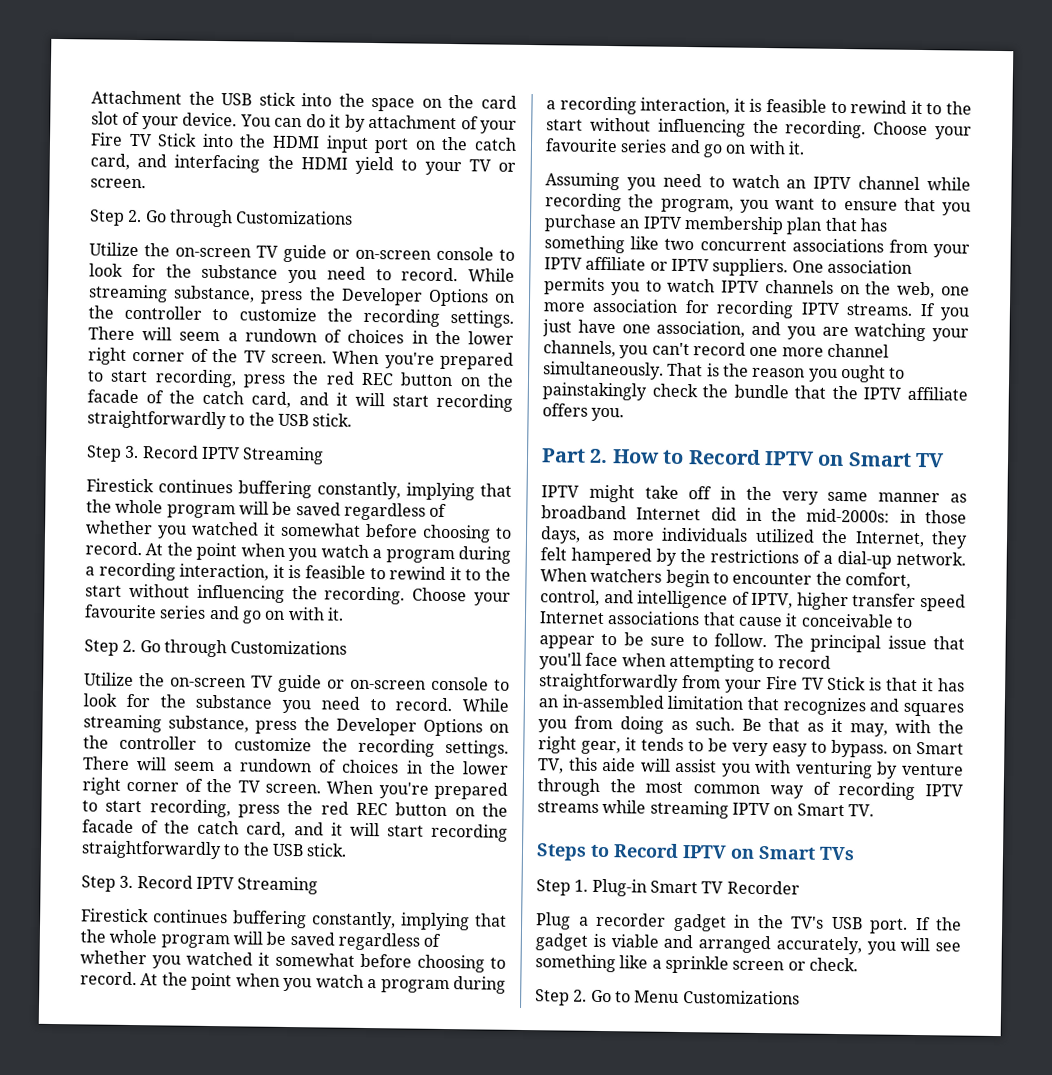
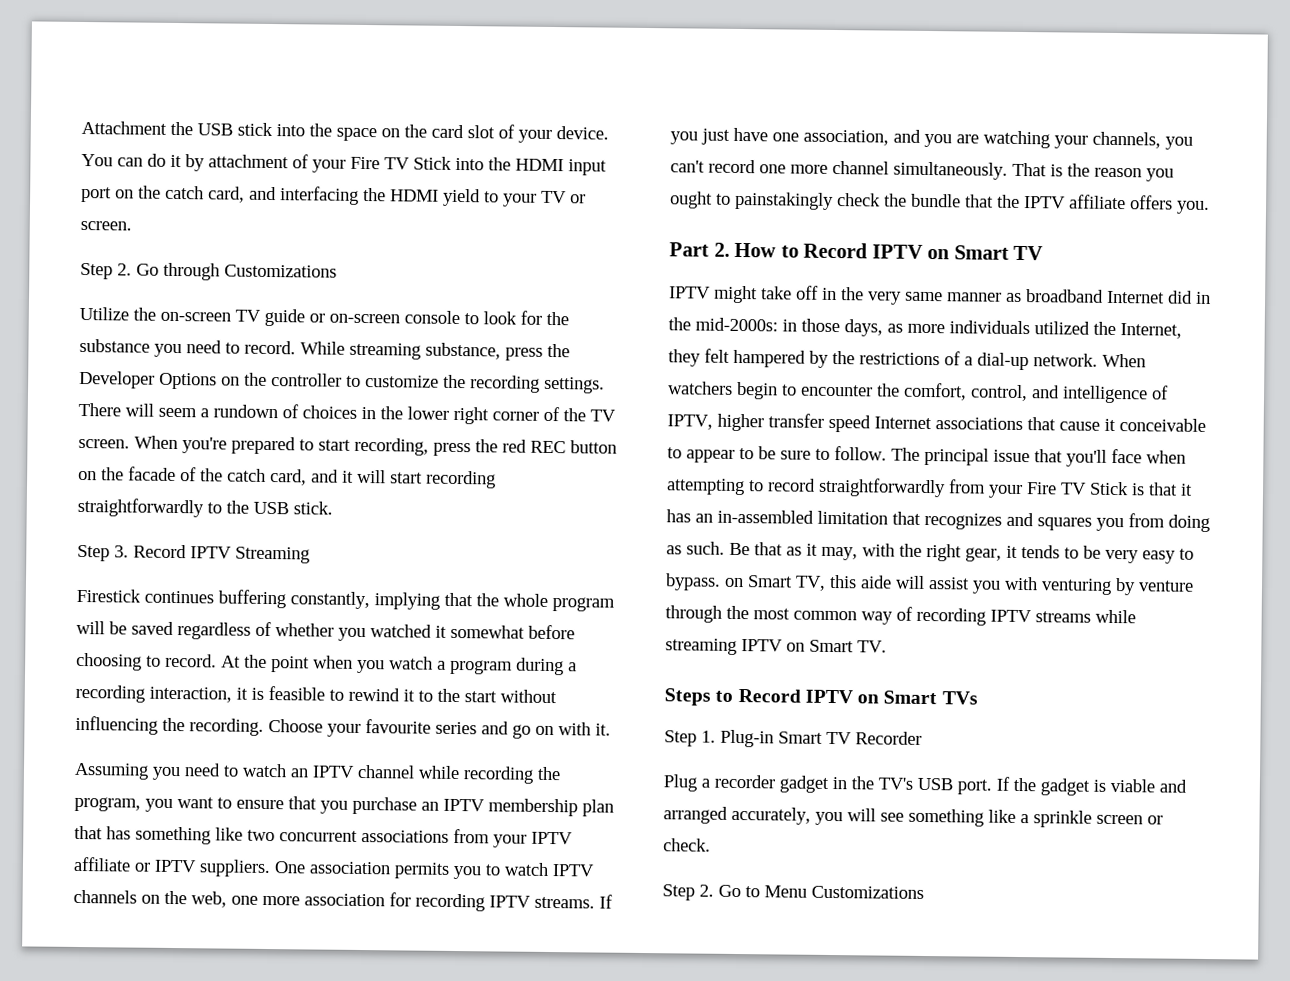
[84,639,348,658] [84,672,510,693] [83,693,509,714] [83,714,510,737] [83,735,510,758] [83,756,510,775] [82,777,508,800] [82,799,508,818] [82,819,508,842] [81,840,348,860] [81,875,319,895] [81,908,507,931] [80,929,442,951] [80,950,506,973] [80,971,507,994] [546,96,973,115] [546,117,972,140] [545,138,805,158] // Step 2. Go through Customizations // Utilize the on-screen TV guide or on-screen console to look for the substance you need to record. While streaming substance, press the Developer Options on the controller to customize the recording settings. There will seem a rundown of choices in the lower right corner of the TV screen. When you're prepared to start recording, press the red REC button on the facade of the catch card, and it will start recording straightforwardly to the USB stick. // Step 3. Record IPTV Streaming // Firestick continues buffering constantly, implying that the whole program will be saved regardless of whether you watched it somewhat before choosing to record. At the point when you watch a program during a recording interaction, it is feasible to rewind it to the start without influencing the recording. Choose your favourite series and go on with it. -> (611, 729) none

